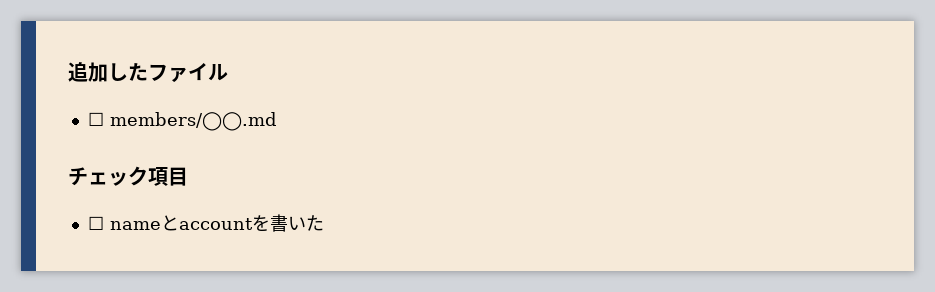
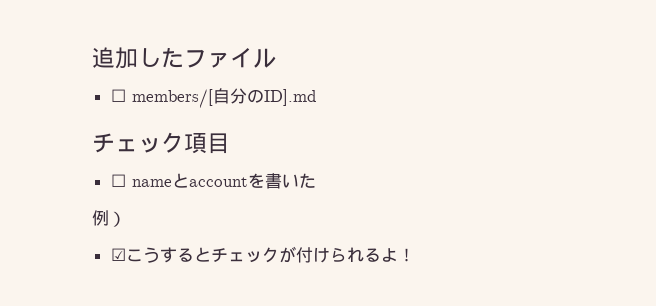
[109,112,277,131] members/◯◯.md -> [131,88,316,108] members/[自分のID].md
(324, 223) none -> [92,210,126,227] [110,246,415,263] // 例） // ☑こうするとチェックが付けられるよ！

